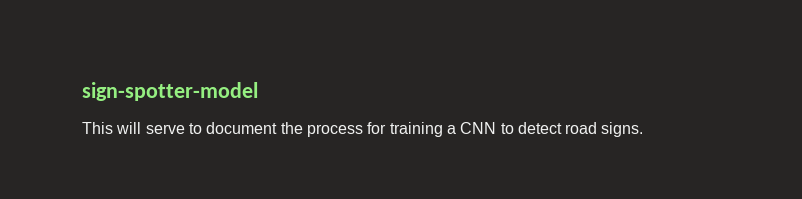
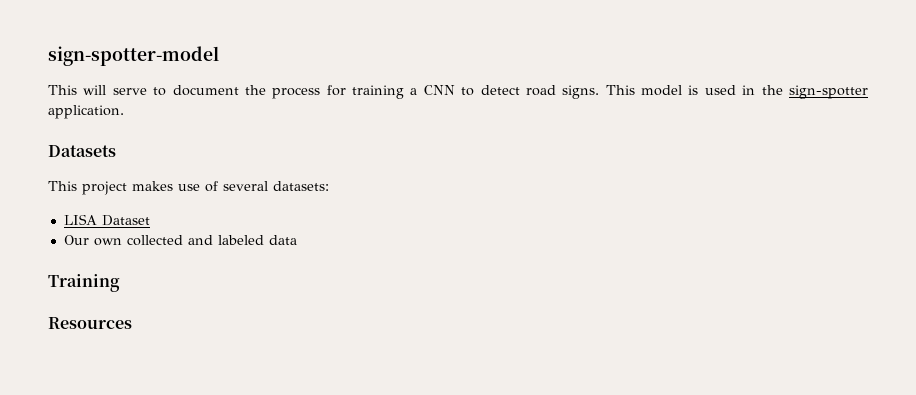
(644, 129) none -> [605,85,869,99] [48,105,124,119] [48,145,116,157] [48,181,329,195] [63,214,150,226] [63,235,297,246] [48,274,120,292] [48,317,132,329] This model is used in the sign-spotter application. // Datasets // This project makes use of several datasets: // LISA Dataset // Our own collected and labeled data // Training // Resources

